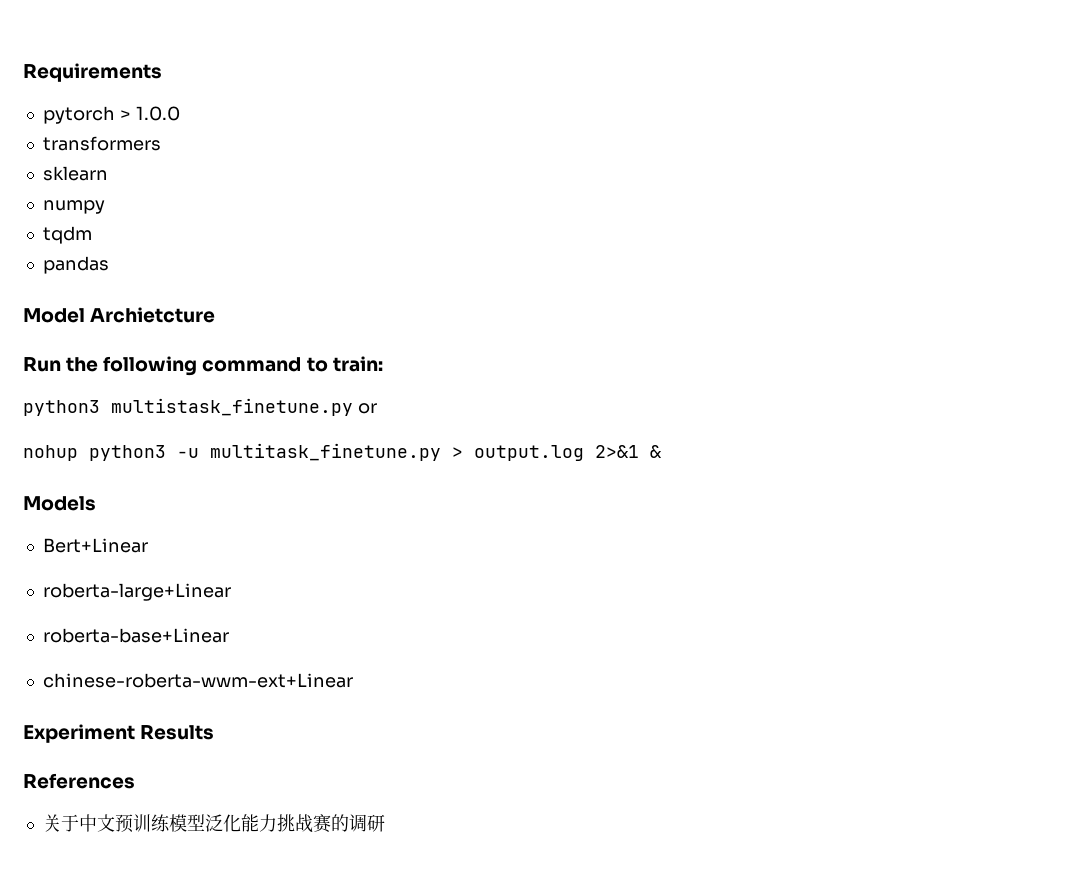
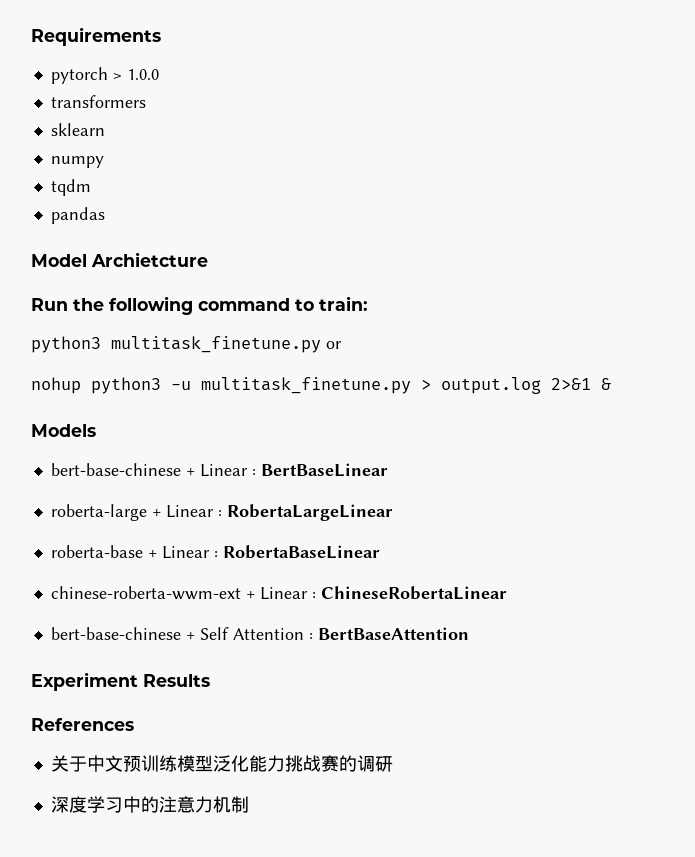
[111,398,353,416] multistask_finetune.py -> [111,336,321,353] multitask_finetune.py
[42,538,148,553] [42,583,231,601] [42,628,229,643] [42,673,353,688] Bert+Linear // roberta-large+Linear // roberta-base+Linear // chinese-roberta-wwm-ext+Linear -> [50,463,388,477] [50,504,393,521] [50,545,380,559] [50,586,507,600] [50,627,469,640] bert-base-chinese + Linear : BertBaseLinear // roberta-large + Linear : RobertaLargeLinear // roberta-base + Linear : RobertaBaseLinear // chinese-roberta-wwm-ext + Linear : ChineseRobertaLinear // bert-base-chinese + Self Attention : BertBaseAttention
(385, 823) none -> [50,796,249,813] // 深度学习中的注意力机制

